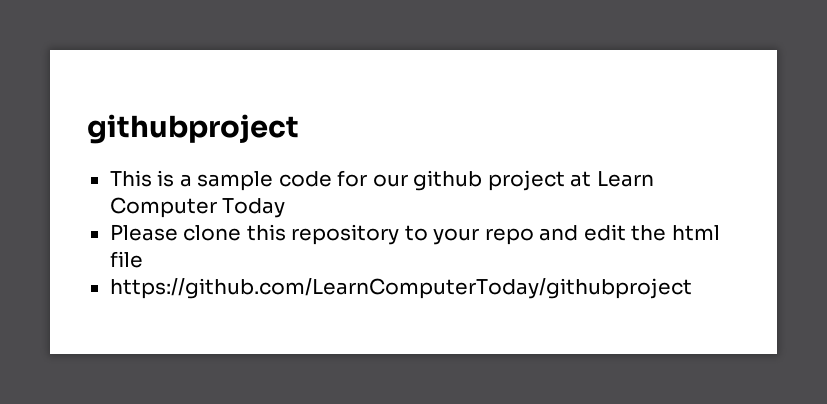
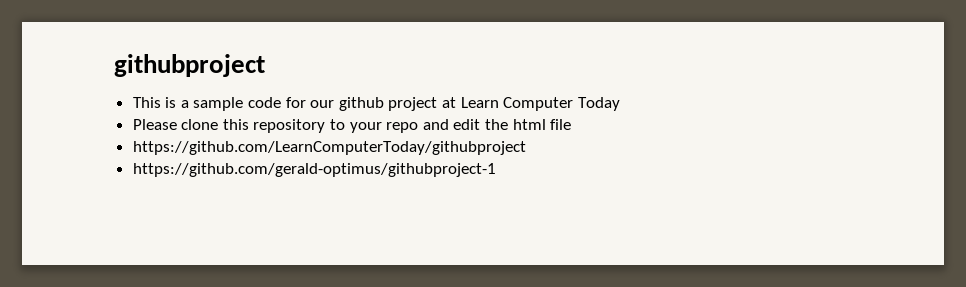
(692, 288) none -> [132,163,496,177] // https://github.com/gerald-optimus/githubproject-1

